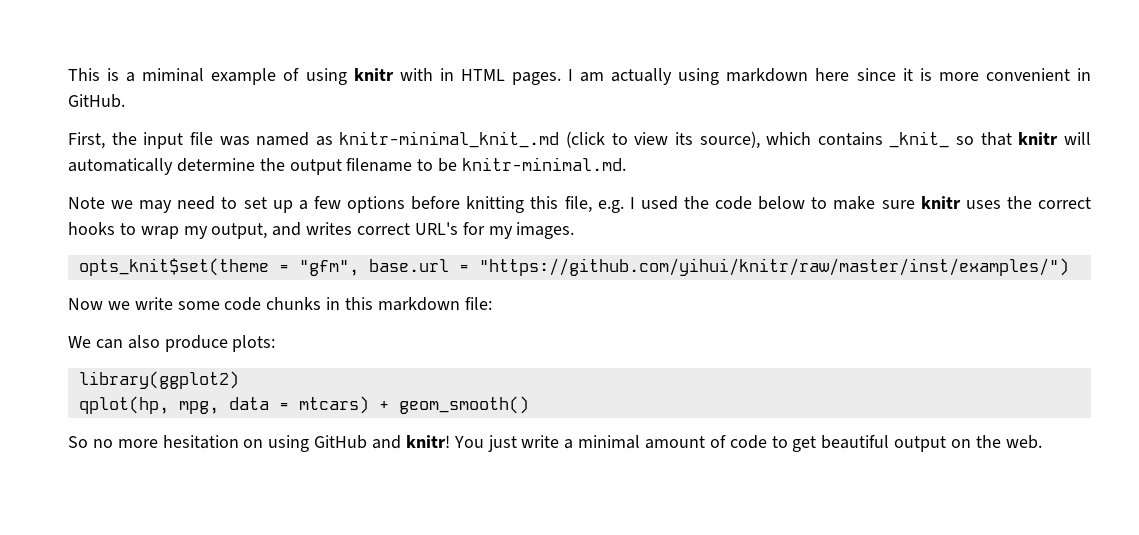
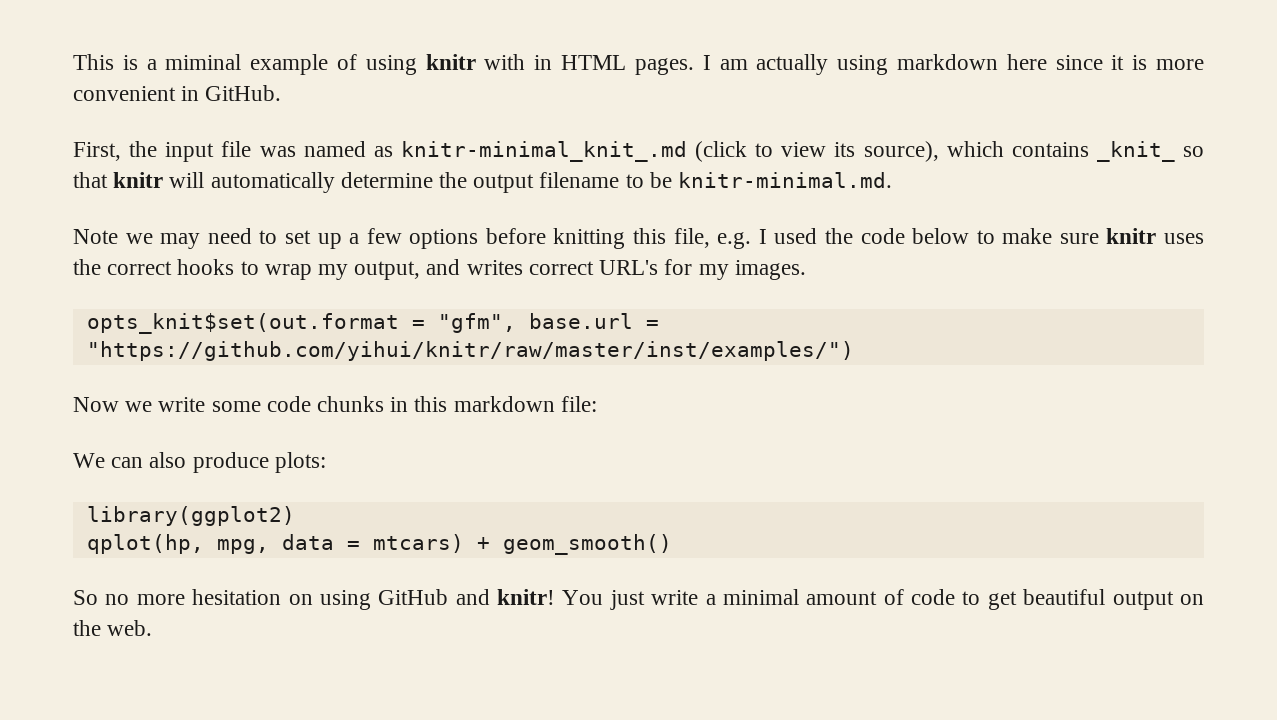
[78,258,269,276] opts_knit$set(theme -> [86,313,399,334] opts_knit$set(out.format

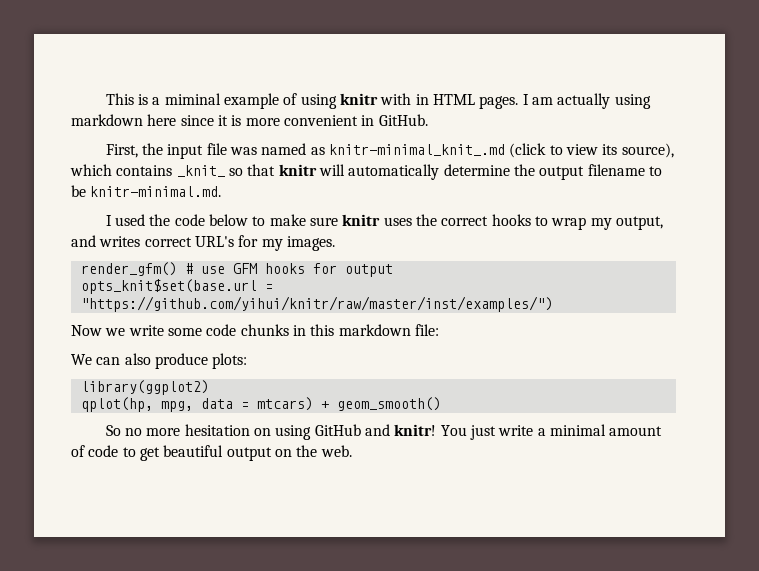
[73,228,752,249] Note we may need to set up a few options before knitting this file, e.g. -> (222, 191) none
[86,313,633,334] opts_knit$set(out.format = "gfm", base.url -> [80,262,393,277] [80,279,257,294] render_gfm() # use GFM hooks for output // opts_knit$set(base.url

